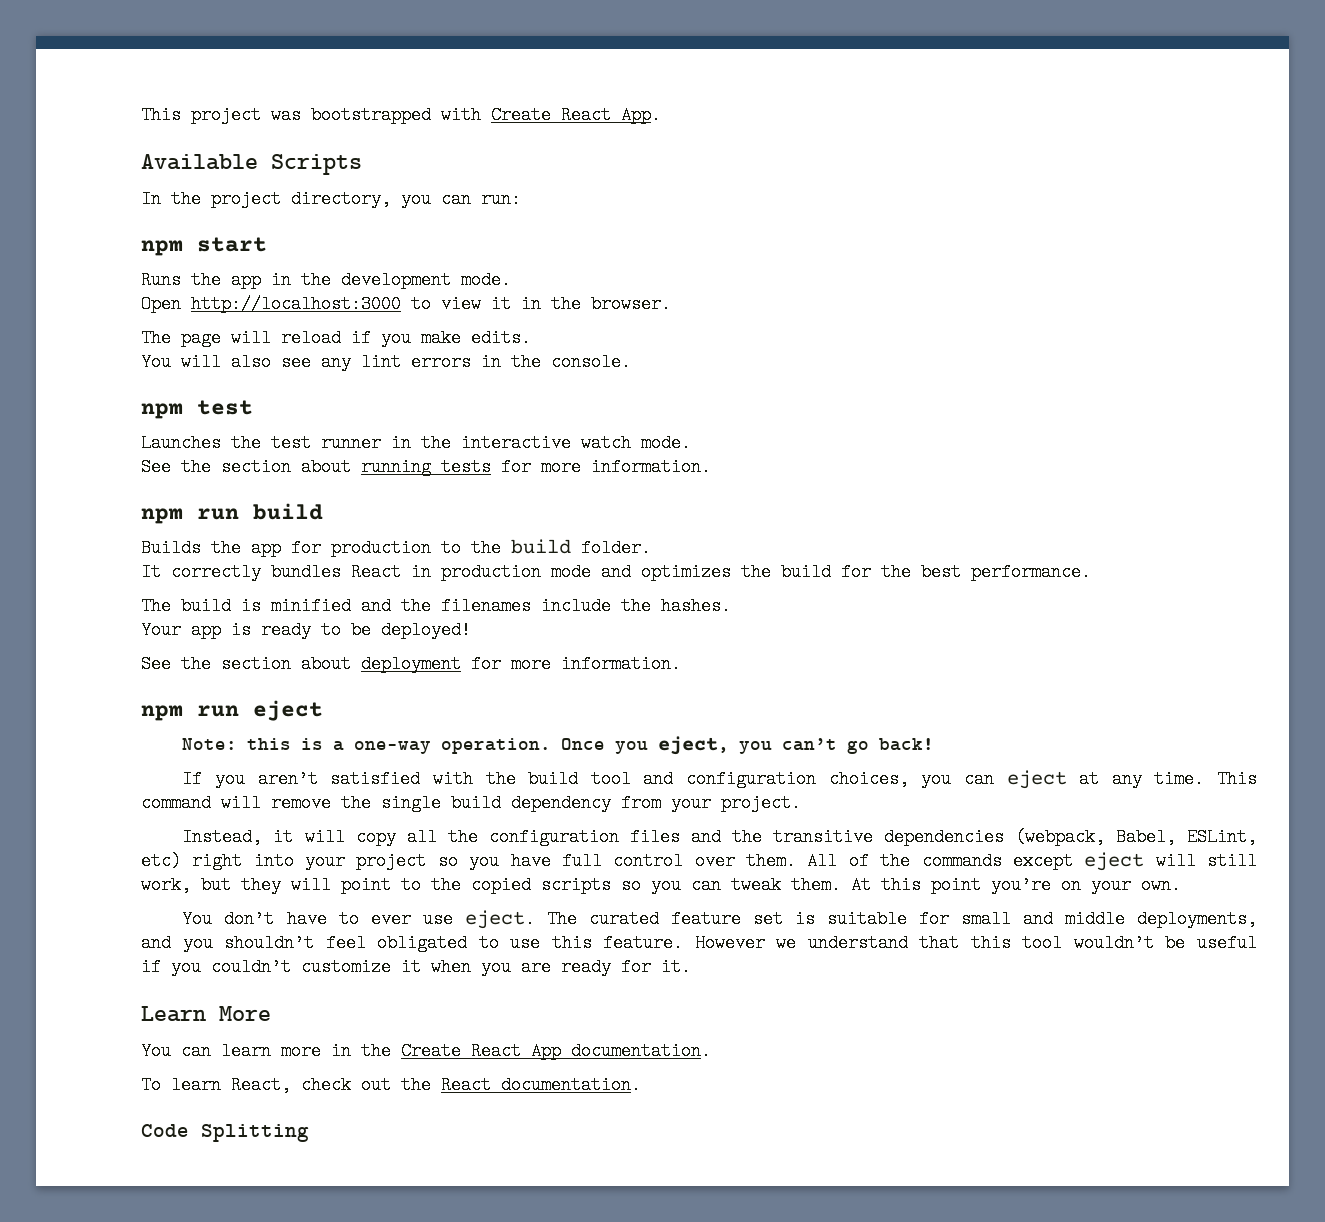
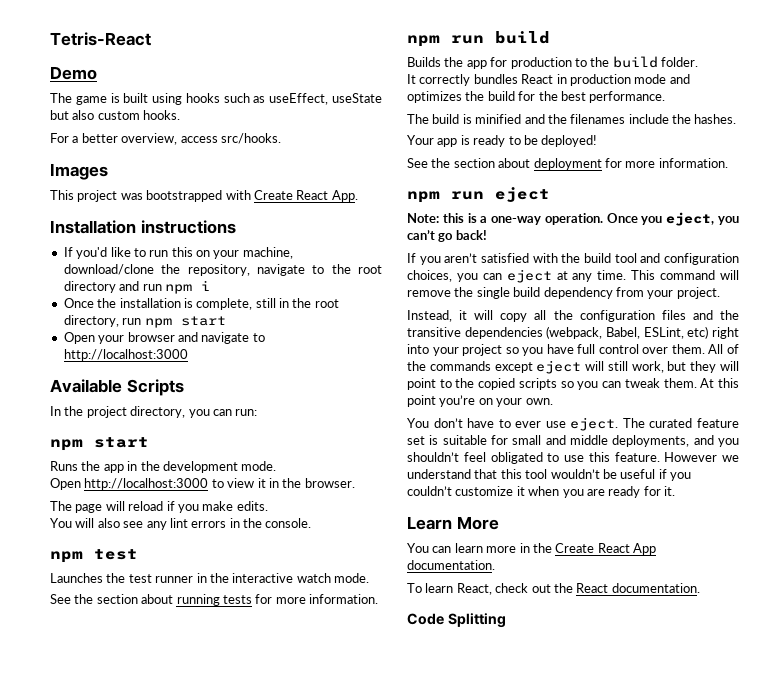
(141, 115) none -> [50,32,151,46] [50,66,97,80] [50,93,382,105] [50,110,181,120] [50,133,281,145] [50,163,108,180] Tetris-React // Demo // The game is built using hooks such as useEffect, useState but also custom hooks. // For a better overview, access src/hooks. // Images //
(661, 115) none -> [50,220,236,234] [63,247,293,259] [63,264,382,276] [63,280,210,294] [63,298,339,310] [63,315,226,328] [63,332,265,344] [63,349,188,361] // Installation instructions // If you'd like to run this on your machine, download/clone the repository, navigate to the root directory and run npm i // Once the installation is complete, still in the root directory, run npm start // Open your browser and navigate to http://localhost:3000

